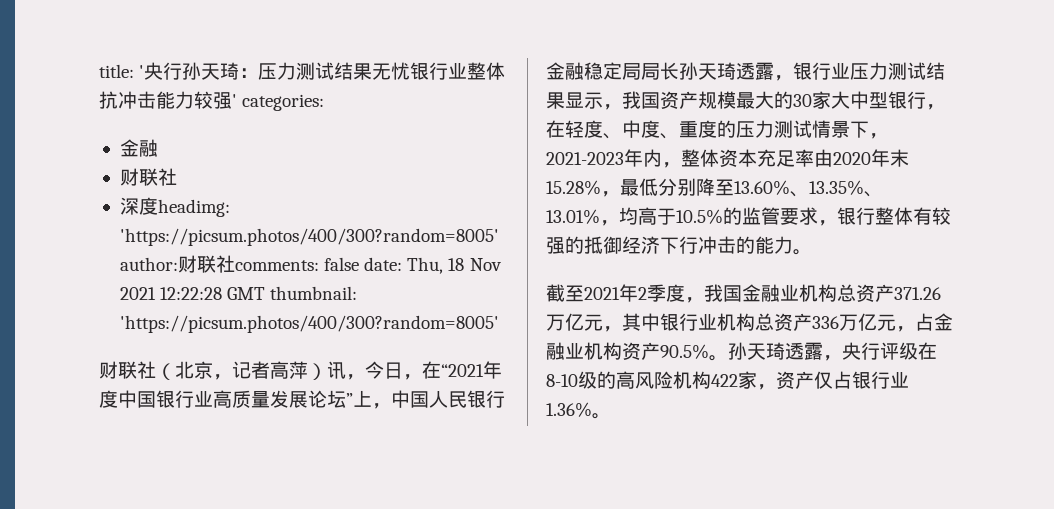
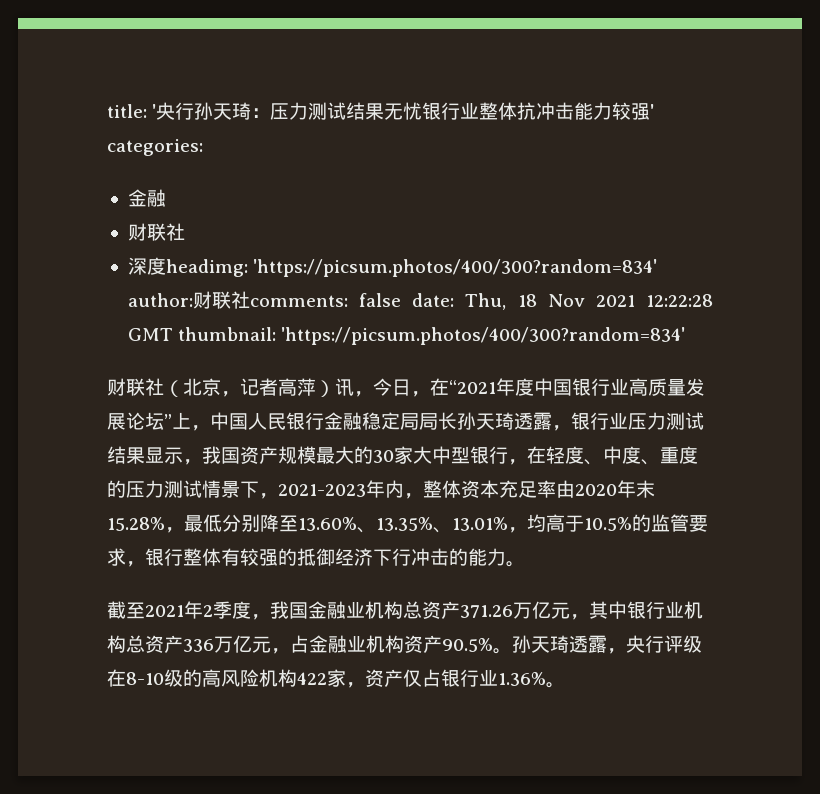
[119,228,499,246] 'https://picsum.photos/400/300?random=8005' -> [253,259,658,277] 'https://picsum.photos/400/300?random=834'
[119,315,499,333] 'https://picsum.photos/400/300?random=8005' -> [281,327,686,345] 'https://picsum.photos/400/300?random=834'

